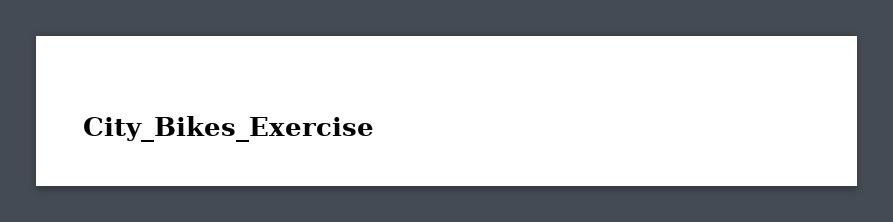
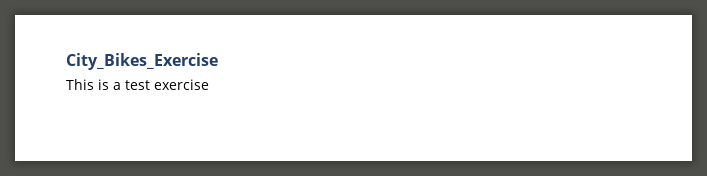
(374, 129) none -> [66,79,209,90] // This is a test exercise

